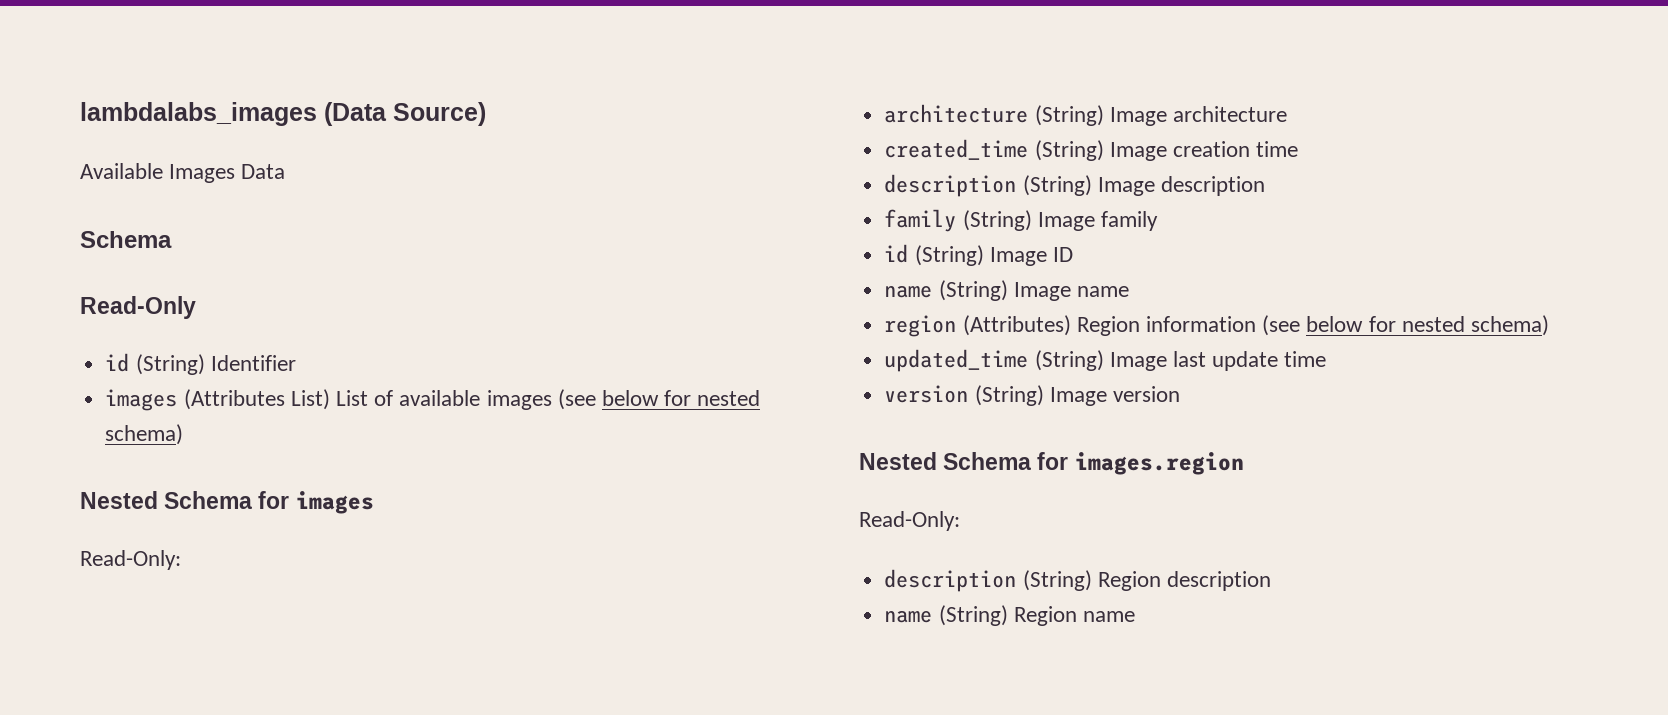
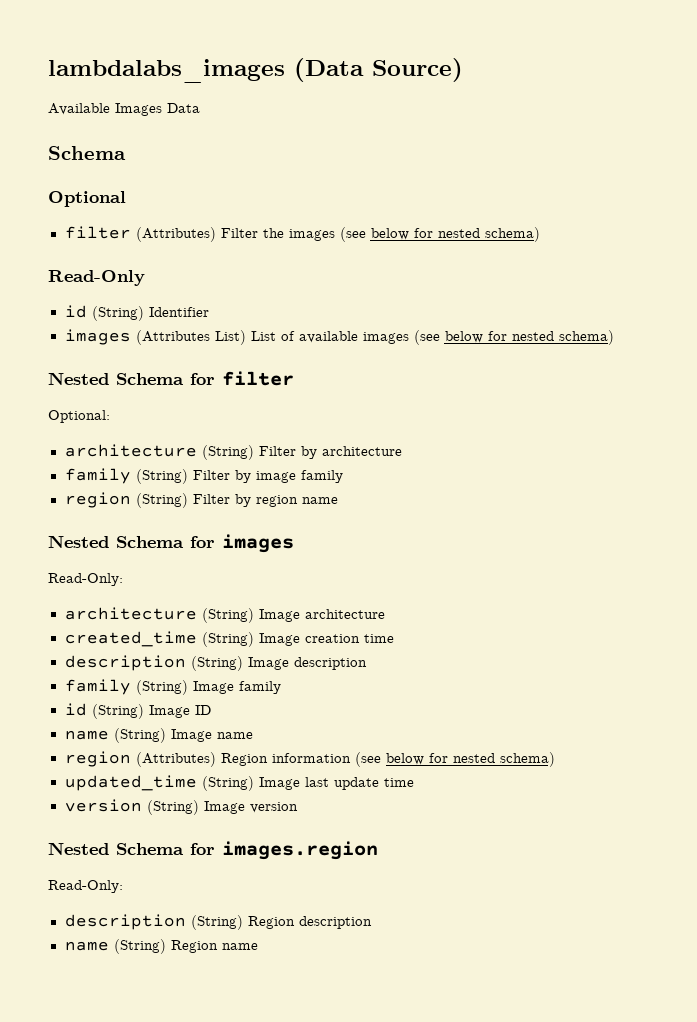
(172, 239) none -> [48,191,126,207] [64,226,540,242] // Optional // filter (Attributes) Filter the images (see below for nested schema)
(184, 434) none -> [48,371,294,386] [48,410,110,423] [64,444,402,460] [64,468,343,484] [64,492,338,508] // Nested Schema for filter // Optional: // architecture (String) Filter by architecture // family (String) Filter by image family // region (String) Filter by region name

